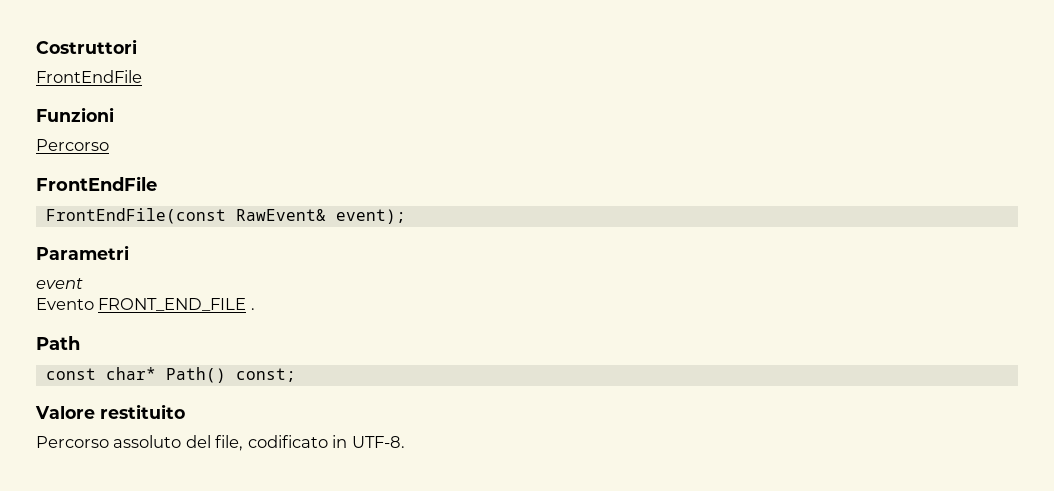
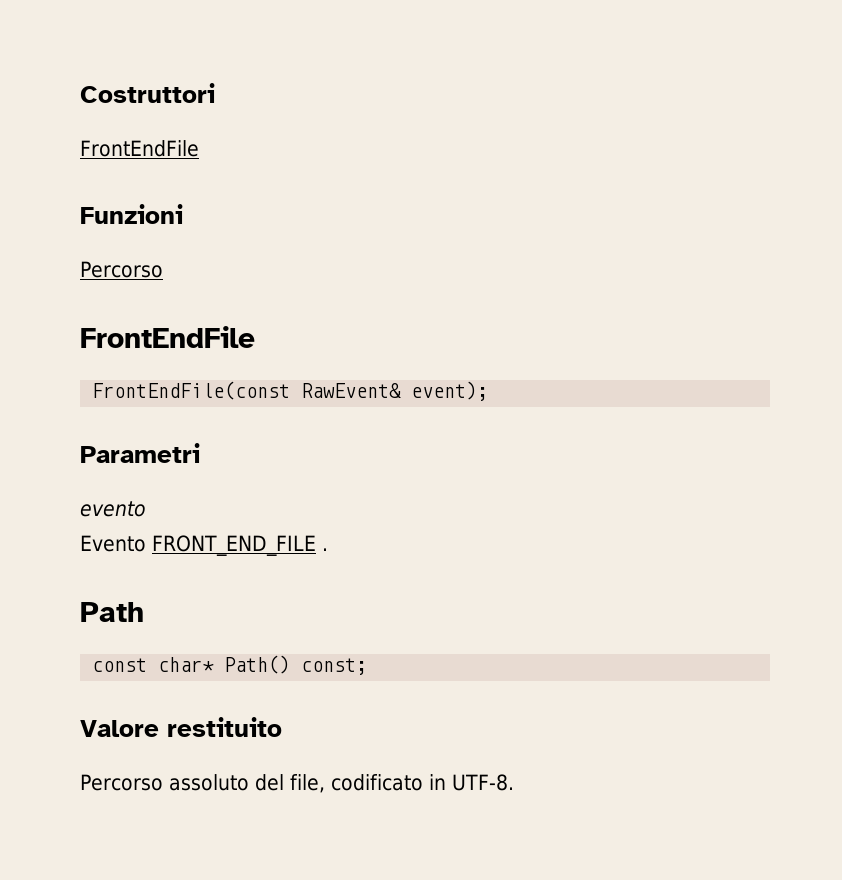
[36,278,83,289] event -> [80,501,146,517] evento

